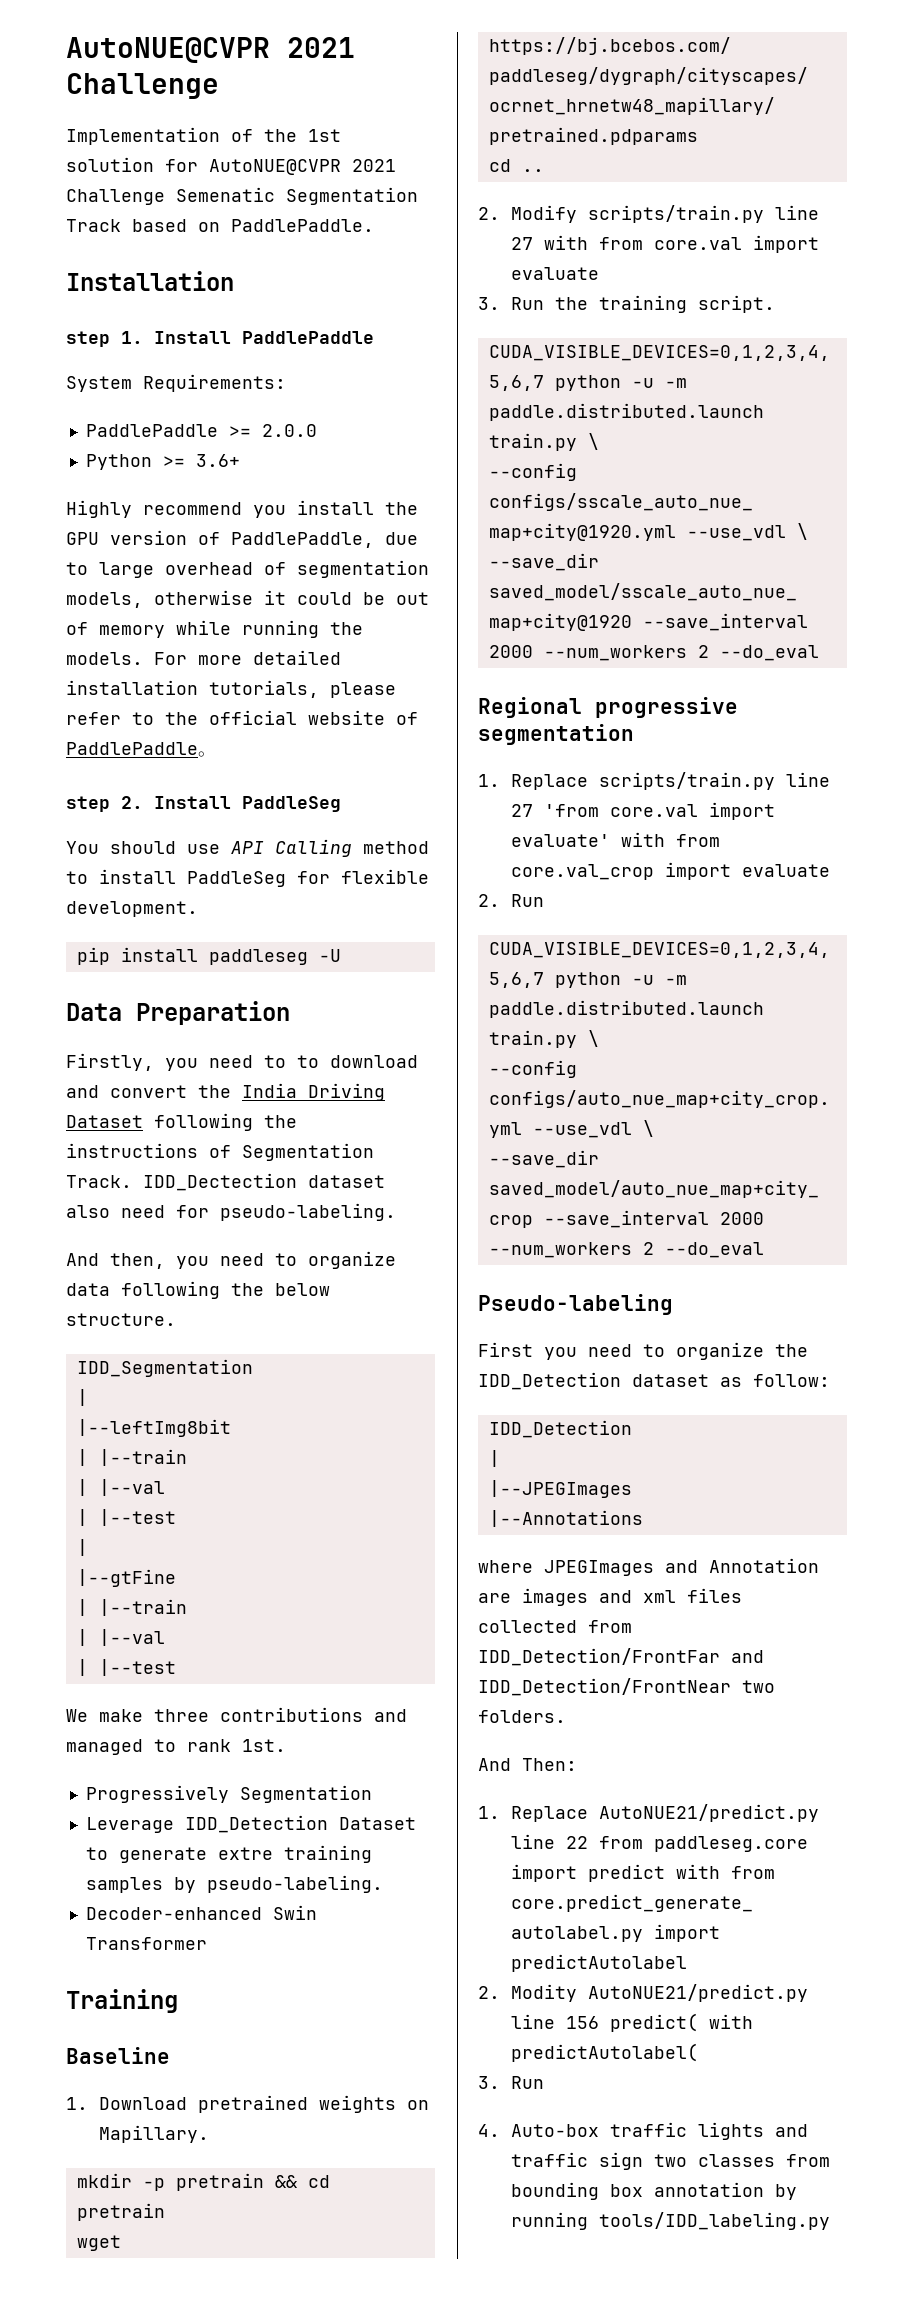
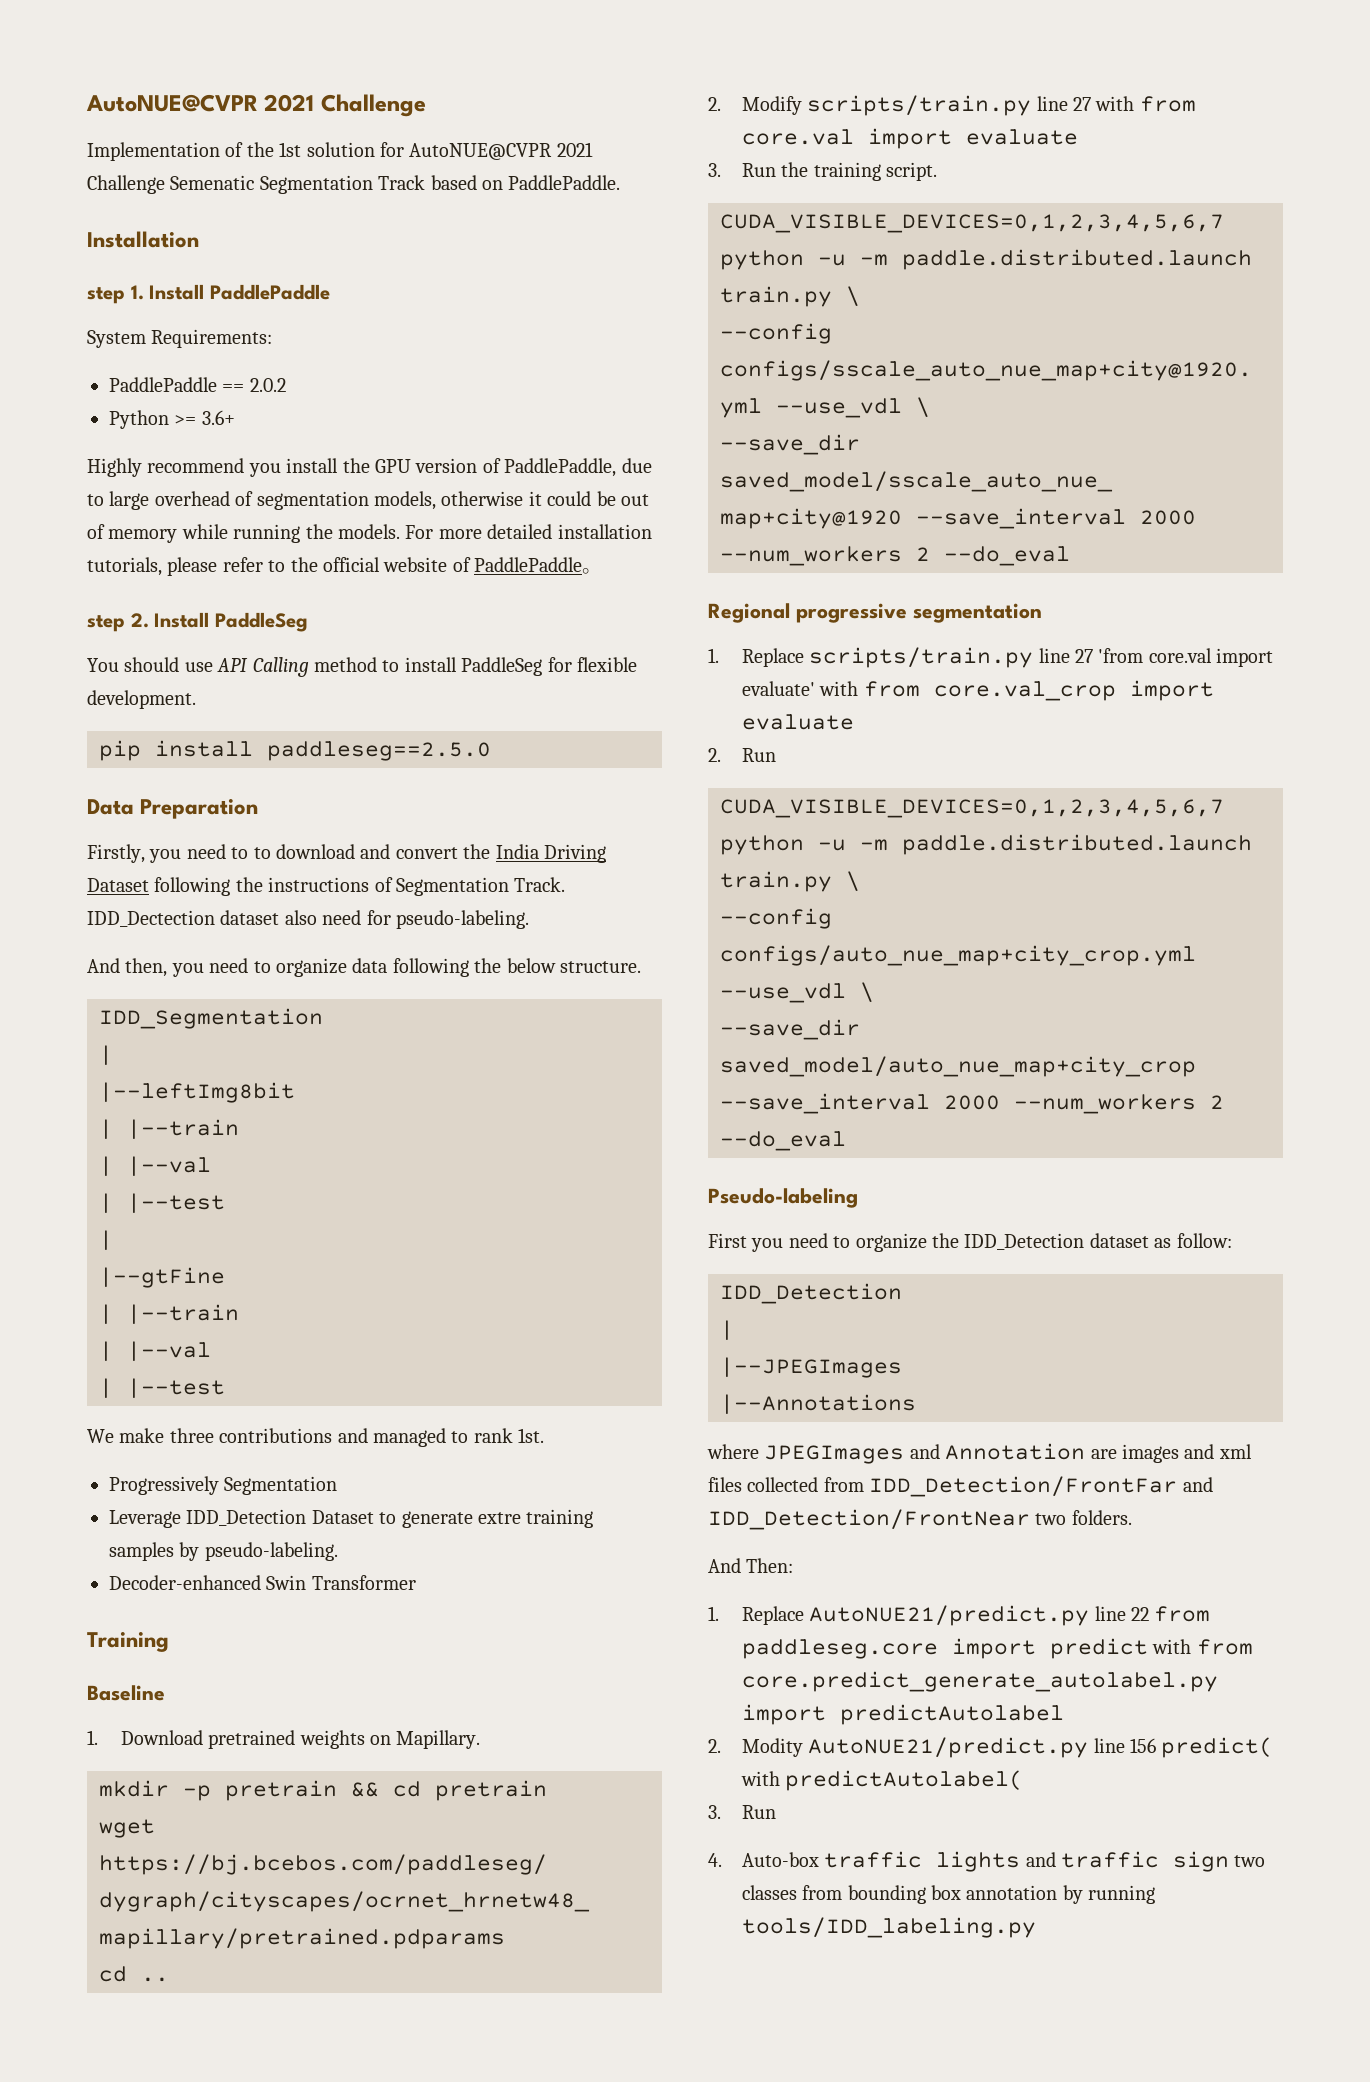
[228,424,317,437] >= 2.0.0 -> [222,378,286,392] == 2.0.2
[208,949,341,965] paddleseg -U -> [267,741,491,761] paddleseg==2.5.0

